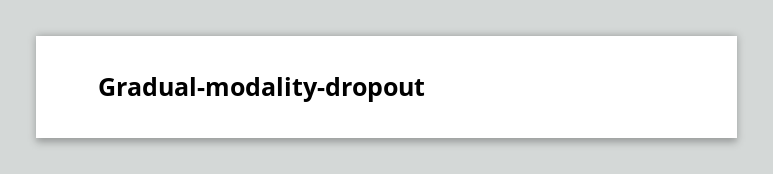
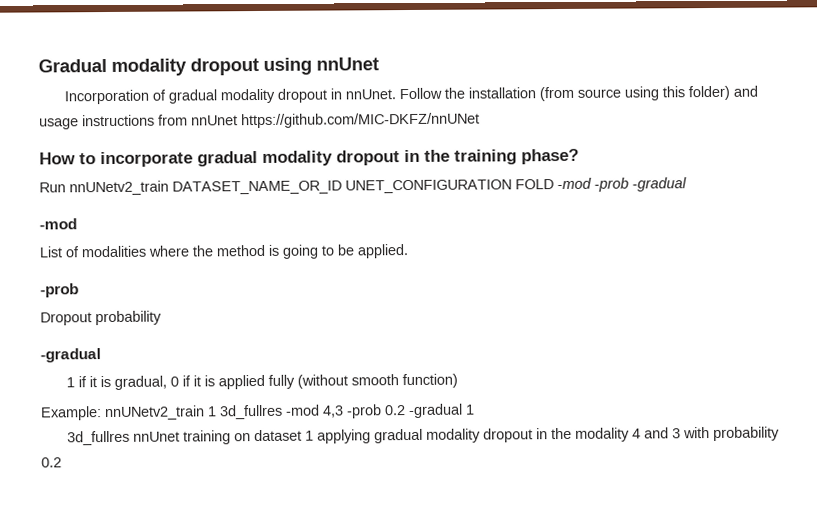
[98,77,425,102] Gradual-modality-dropout -> [38,57,379,76] [64,85,759,105] [39,112,480,130] [39,148,579,168] [39,177,687,196] [39,218,77,230] [39,244,409,259] [40,283,79,298] [40,310,162,326] [40,348,101,363] [66,373,459,390] [40,403,475,421] [67,426,781,446] [41,457,62,468] Gradual modality dropout using nnUnet // Incorporation of gradual modality dropout in nnUnet. Follow the installation (from source using this folder) and usage instructions from nnUnet https://github.com/MIC-DKFZ/nnUNet // How to incorporate gradual modality dropout in the training phase? // Run nnUNetv2_train DATASET_NAME_OR_ID UNET_CONFIGURATION FOLD -mod -prob -gradual // -mod // List of modalities where the method is going to be applied. // -prob // Dropout probability // -gradual // 1 if it is gradual, 0 if it is applied fully (without smooth function) // Example: nnUNetv2_train 1 3d_fullres -mod 4,3 -prob 0.2 -gradual 1 // 3d_fullres nnUnet training on dataset 1 applying gradual modality dropout in the modality 4 and 3 with probability 0.2

